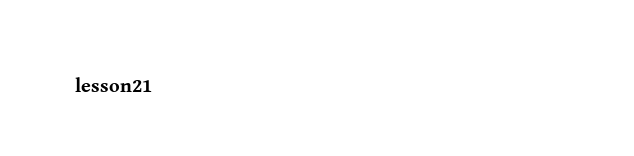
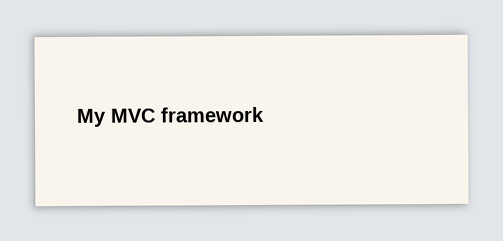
[75,77,152,92] lesson21 -> [76,106,265,127] My MVC framework

